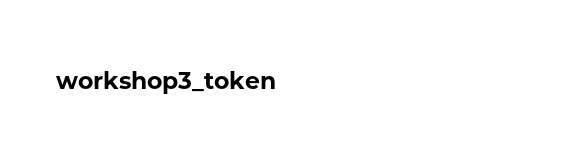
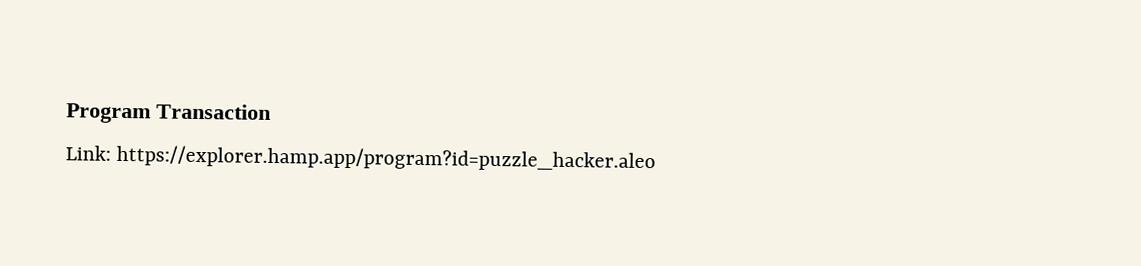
[56,71,276,94] workshop3_token -> [66,103,271,124] [65,144,657,173] Program Transaction // Link: https://explorer.hamp.app/program?id=puzzle_hacker.aleo

